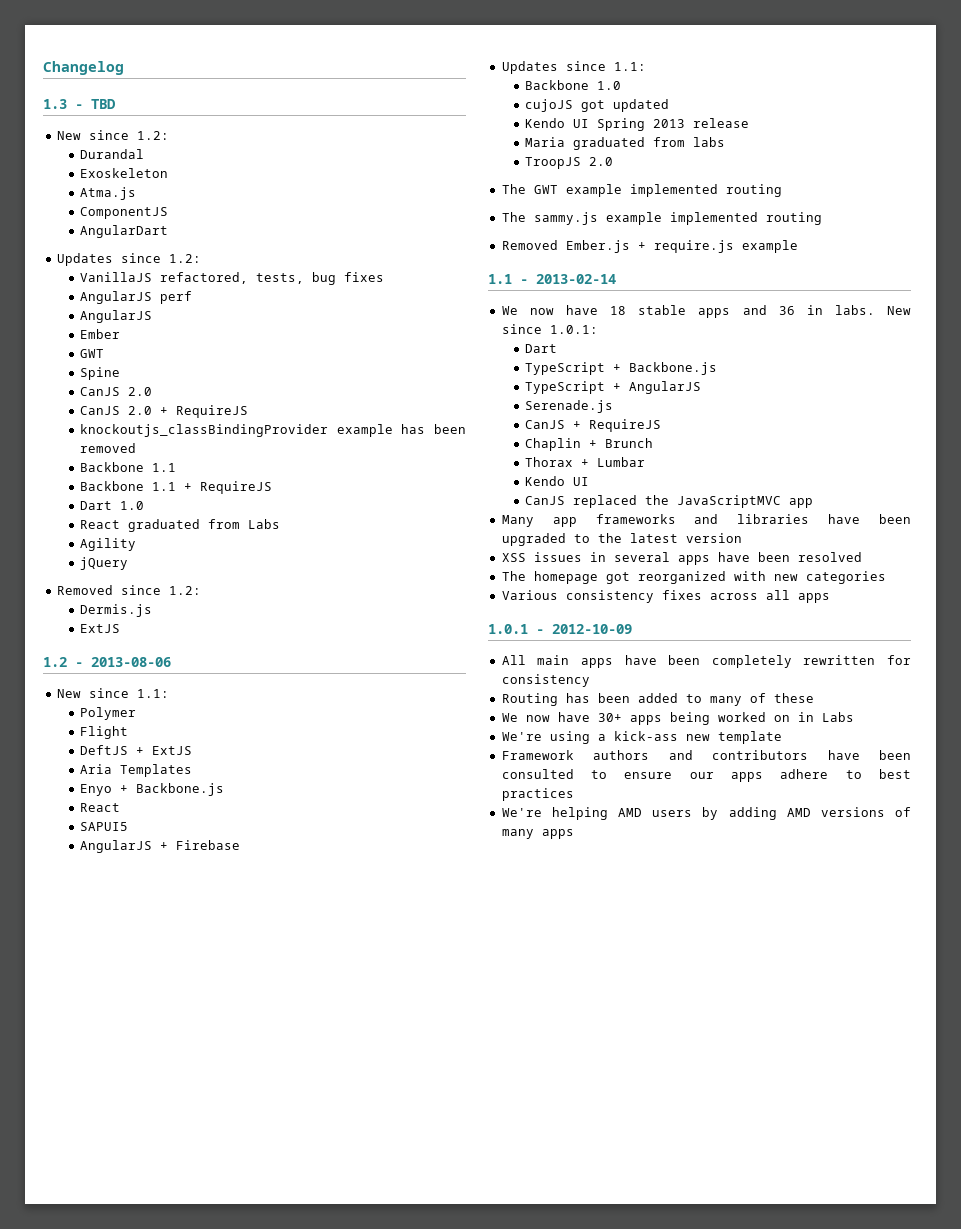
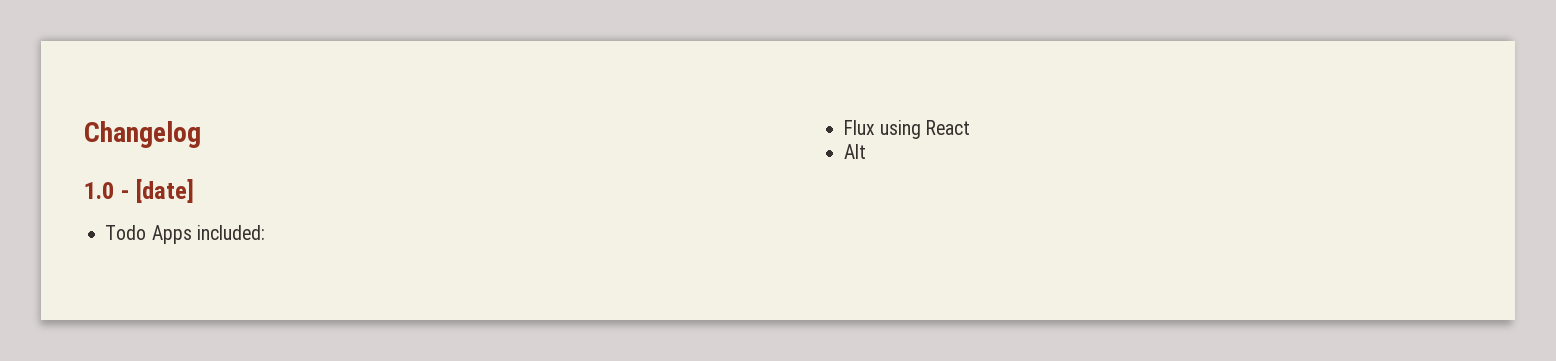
[43,99,115,109] [56,130,169,140] [79,149,144,159] [79,168,168,178] [79,187,136,200] [79,207,168,219] [79,225,168,238] [56,253,201,266] [79,272,384,285] [79,291,192,304] [79,310,152,323] [79,329,120,339] [79,349,104,358] [79,367,120,380] [79,387,152,396] [79,405,248,418] [79,424,466,437] [79,443,136,453] [79,462,176,472] [79,481,272,494] [79,501,144,510] [79,519,280,532] [79,538,136,551] [79,557,128,570] [56,585,201,595] [79,604,152,617] [79,624,120,633] [43,657,171,667] [56,688,169,698] [79,707,136,720] [79,726,128,739] [79,745,192,755] [79,764,192,777] [79,783,224,796] [79,803,120,812] [79,822,128,831] [79,840,240,853] [501,61,646,74] [524,80,621,90] [524,99,669,112] [524,118,749,131] [524,137,725,150] [524,157,613,169] [501,184,782,197] [501,212,822,225] [501,240,798,253] [488,274,616,284] [501,305,911,318] [501,324,598,334] [524,344,557,353] [524,362,717,375] [524,381,701,394] [524,400,613,413] [524,419,661,432] [524,438,653,451] [524,457,645,467] [524,476,589,486] [524,495,813,508] [501,514,911,527] [501,533,742,546] [501,552,862,565] [501,571,886,584] [501,590,830,603] [488,624,632,634] [501,655,911,668] [501,674,590,687] [501,693,814,706] [501,712,854,725] [501,731,782,744] [501,750,911,760] [501,769,911,782] [501,788,574,801] [501,807,911,820] [501,829,574,839] 1.3 - TBD // New since 1.2: // Durandal // Exoskeleton // Atma.js // ComponentJS // AngularDart // Updates since 1.2: // VanillaJS refactored, tests, bug fixes // AngularJS perf // AngularJS // Ember // GWT // Spine // CanJS 2.0 // CanJS 2.0 + RequireJS // knockoutjs_classBindingProvider example has been removed // Backbone 1.1 // Backbone 1.1 + RequireJS // Dart 1.0 // React graduated from Labs // Agility // jQuery // Removed since 1.2: // Dermis.js // ExtJS // 1.2 - 2013-08-06 // New since 1.1: // Polymer // Flight // DeftJS + ExtJS // Aria Templates // Enyo + Backbone.js // React // SAPUI5 // AngularJS + Firebase // Updates since 1.1: // Backbone 1.0 // cujoJS got updated // Kendo UI Spring 2013 release // Maria graduated from labs // TroopJS 2.0 // The GWT example implemented routing // The sammy.js example implemented routing // Removed Ember.js + require.js example // 1.1 - 2013-02-14 // We now have 18 stable apps and 36 in labs. New since 1.0.1: // Dart // TypeScript + Backbone.js // TypeScript + AngularJS // Serenade.js // CanJS + RequireJS // Chaplin + Brunch // Thorax + Lumbar // Kendo UI // CanJS replaced the JavaScriptMVC app // Many app frameworks and libraries have been upgraded to the latest version // XSS issues in several apps have been resolved // The homepage got reorganized with new categories // Various consistency fixes across all apps // 1.0.1 - 2012-10-09 // All main apps have been completely rewritten for consistency // Routing has been added to many of these // We now have 30+ apps being worked on in Labs // We're using a kick-ass new template // Framework authors and contributors have been consulted to ensure our apps adhere to best practices // We're helping AMD users by adding AMD versions of many apps -> [84,179,195,203] [105,225,265,244] [843,120,971,139] [843,144,866,159] 1.0 - [date] // Todo Apps included: // Flux using React // Alt

